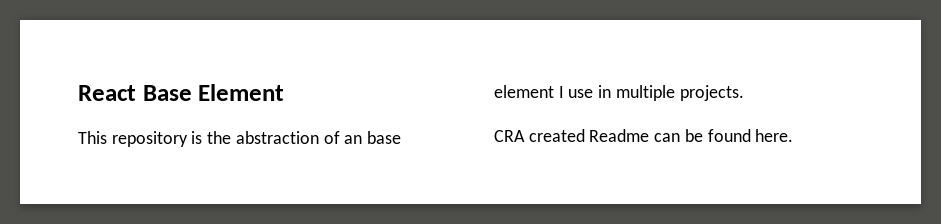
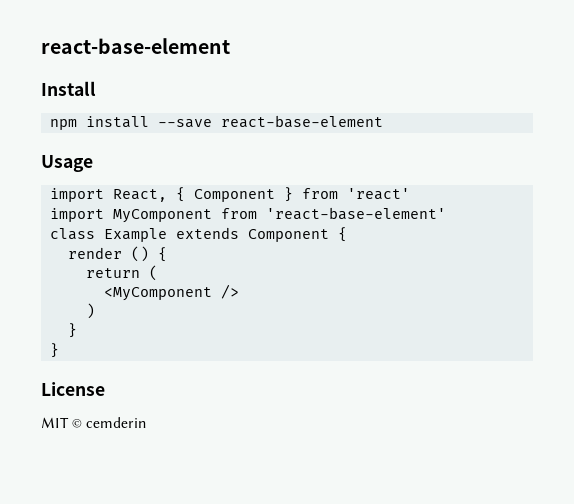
[78,84,285,101] [78,131,402,147] [494,85,744,101] [494,129,794,142] React Base Element // This repository is the abstraction of an base element I use in multiple projects. // CRA created Readme can be found here. -> [41,38,230,54] [41,81,96,96] [50,115,384,130] [41,155,93,172] [50,187,411,202] [50,207,447,223] [50,227,348,242] [68,246,168,262] [86,265,159,281] [104,284,240,301] [86,303,96,319] [68,323,78,338] [50,343,60,358] [41,382,105,396] [41,417,147,428] react-base-element // Install // npm install --save react-base-element // Usage // import React, { Component } from 'react' // import MyComponent from 'react-base-element' // class Example extends Component { // render () { // return ( // <MyComponent /> // ) // } // } // License // MIT © cemderin

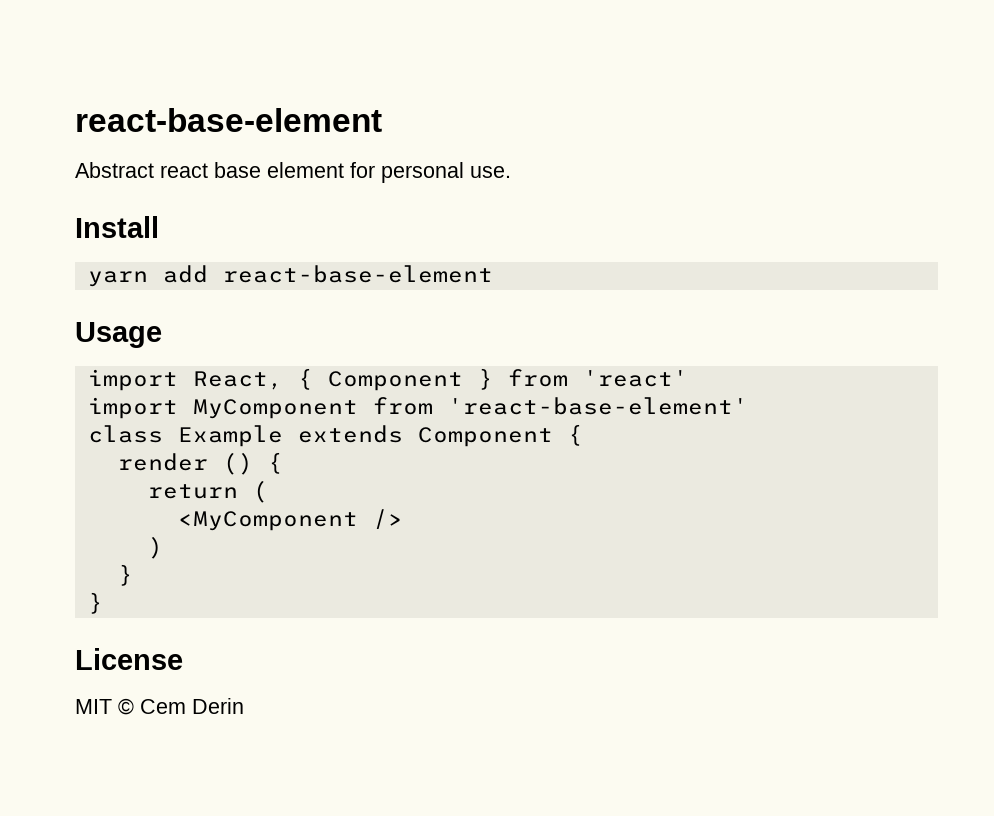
[41,38,230,54] [41,81,96,96] [50,116,213,130] react-base-element // Install // npm install --save -> [75,108,382,132] [75,162,511,183] [75,216,159,238] [87,265,208,287] react-base-element // Abstract react base element for personal use. // Install // yarn add
[86,417,147,428] cemderin -> [140,698,244,714] Cem Derin

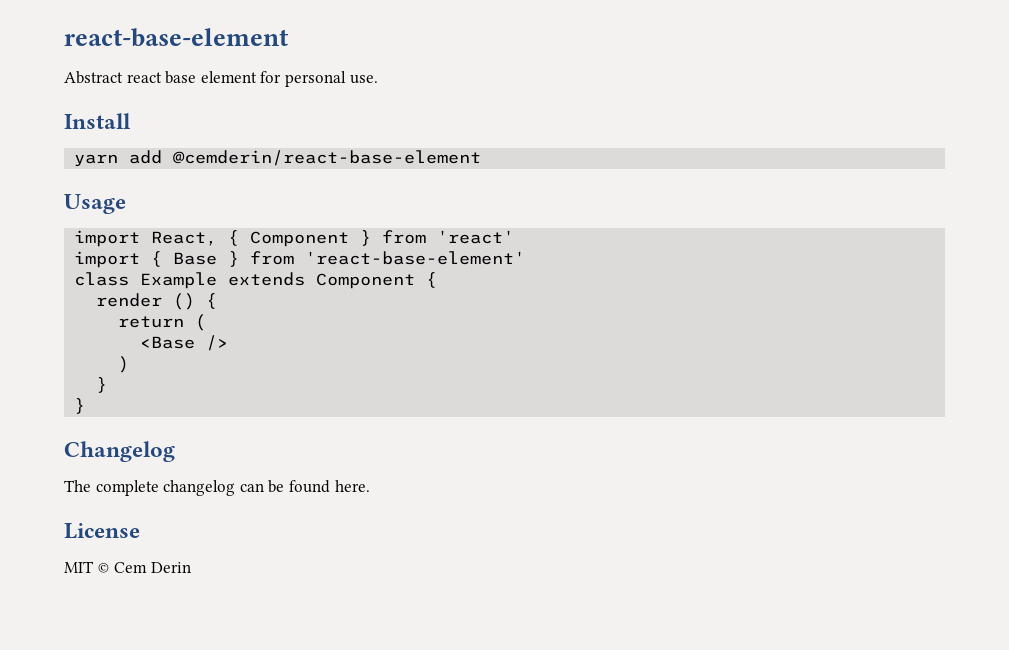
[222,265,493,283] react-base-element -> [173,150,482,166] @cemderin/react-base-element
[192,399,358,419] MyComponent -> [151,251,240,267] { Base }
[177,511,358,531] <MyComponent -> [140,336,196,349] <Base
(103, 603) none -> [64,441,175,462] [64,480,370,496] // Changelog // The complete changelog can be found here.

